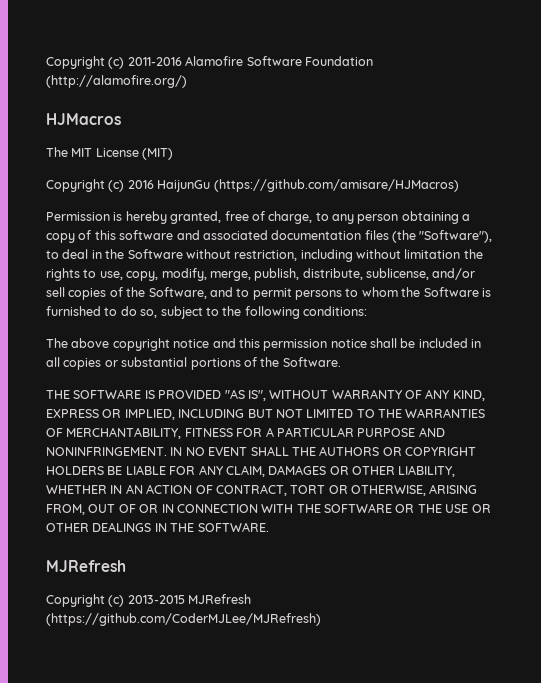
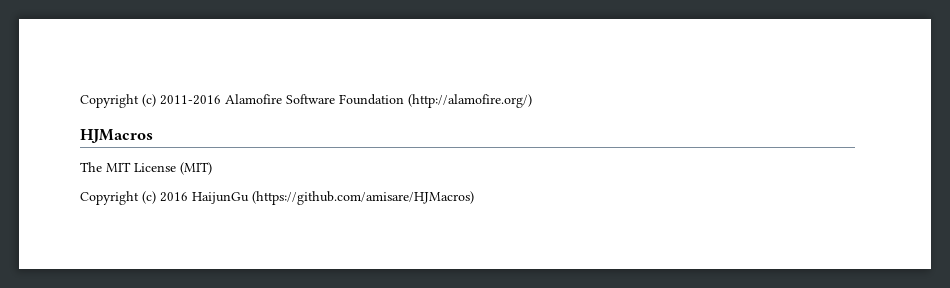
[46,211,471,224] [46,230,493,243] [46,249,483,262] [46,268,476,281] [46,287,491,300] [46,306,367,319] [46,338,482,351] [46,357,341,370] [46,389,485,401] [46,408,486,420] [46,427,445,439] [46,446,476,456] [46,465,456,477] [46,484,478,496] [46,503,491,515] [46,522,269,532] [46,560,126,572] [46,594,252,607] [46,613,321,626] // Permission is hereby granted, free of charge, to any person obtaining a copy of this software and associated documentation files (the "Software"), to deal in the Software without restriction, including without limitation the rights to use, copy, modify, merge, publish, distribute, sublicense, and/or sell copies of the Software, and to permit persons to whom the Software is furnished to do so, subject to the following conditions: // The above copyright notice and this permission notice shall be included in all copies or substantial portions of the Software. // THE SOFTWARE IS PROVIDED "AS IS", WITHOUT WARRANTY OF ANY KIND, EXPRESS OR IMPLIED, INCLUDING BUT NOT LIMITED TO THE WARRANTIES OF MERCHANTABILITY, FITNESS FOR A PARTICULAR PURPOSE AND NONINFRINGEMENT. IN NO EVENT SHALL THE AUTHORS OR COPYRIGHT HOLDERS BE LIABLE FOR ANY CLAIM, DAMAGES OR OTHER LIABILITY, WHETHER IN AN ACTION OF CONTRACT, TORT OR OTHERWISE, ARISING FROM, OUT OF OR IN CONNECTION WITH THE SOFTWARE OR THE USE OR OTHER DEALINGS IN THE SOFTWARE. // MJRefresh // Copyright (c) 2013-2015 MJRefresh (https://github.com/CoderMJLee/MJRefresh) -> (474, 198) none

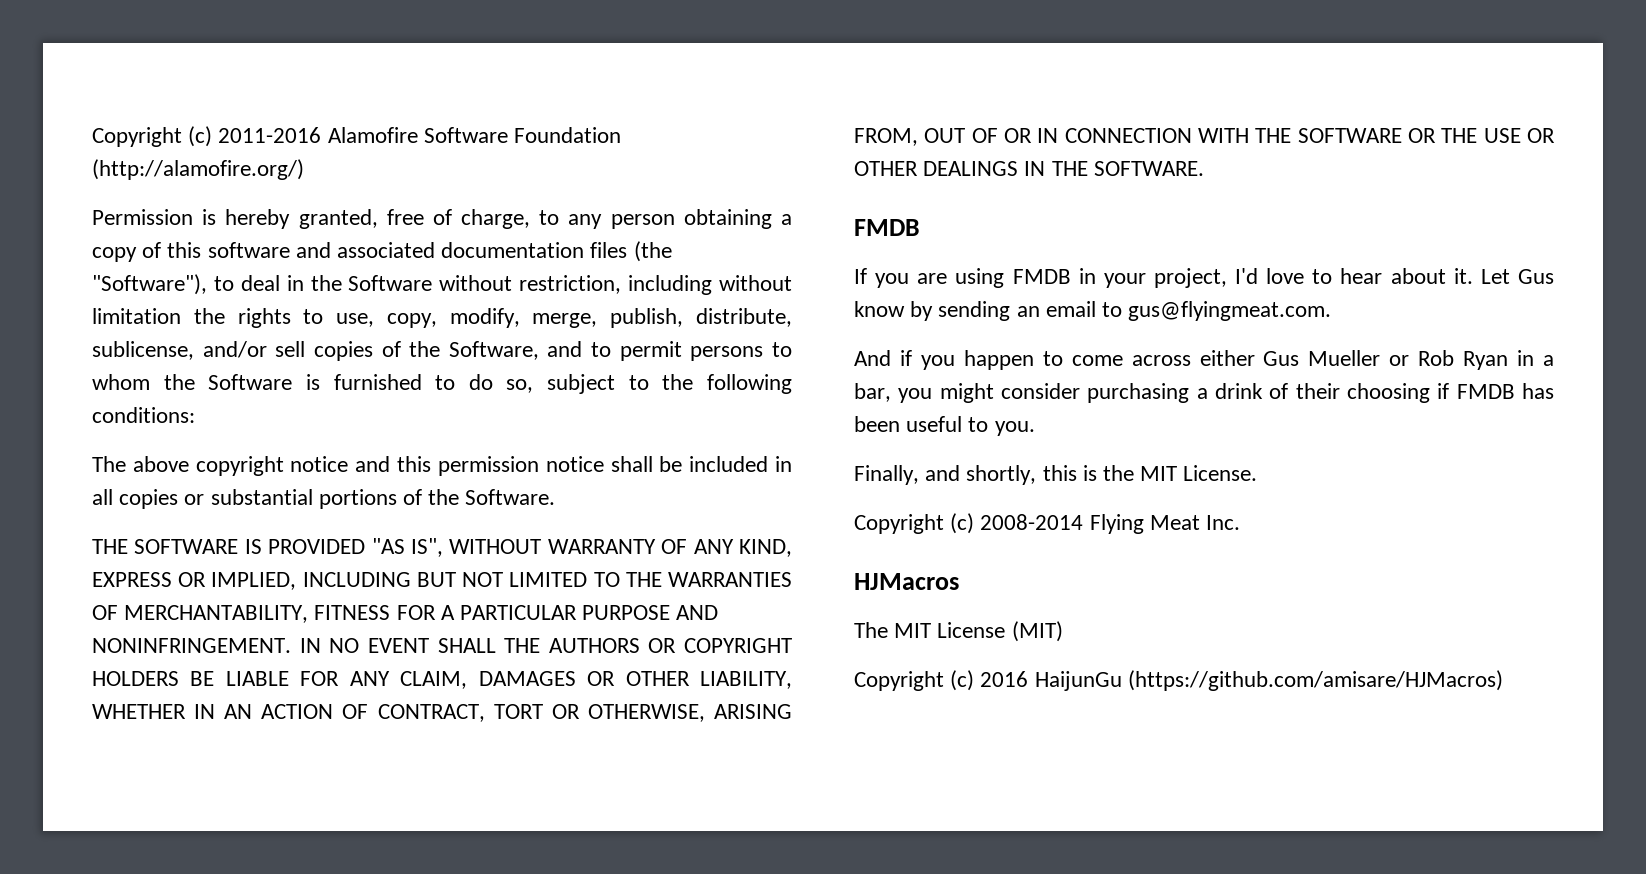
(532, 101) none -> [92,209,792,229] [92,241,672,262] [92,274,792,295] [92,308,792,328] [92,341,792,361] [92,374,792,394] [92,407,195,423] [92,456,793,476] [92,489,556,509] [92,538,792,557] [92,572,792,590] [92,605,719,623] [92,638,792,653] [92,671,792,689] [92,704,792,722] [854,128,1556,146] [854,161,1204,176] [854,219,920,236] [854,268,1554,288] [854,301,1332,321] [854,350,1554,370] [854,383,1554,403] [854,416,1035,436] [854,465,1258,485] [854,513,1241,534] // Permission is hereby granted, free of charge, to any person obtaining a copy of this software and associated documentation files (the "Software"), to deal in the Software without restriction, including without limitation the rights to use, copy, modify, merge, publish, distribute, sublicense, and/or sell copies of the Software, and to permit persons to whom the Software is furnished to do so, subject to the following conditions: // The above copyright notice and this permission notice shall be included in all copies or substantial portions of the Software. // THE SOFTWARE IS PROVIDED "AS IS", WITHOUT WARRANTY OF ANY KIND, EXPRESS OR IMPLIED, INCLUDING BUT NOT LIMITED TO THE WARRANTIES OF MERCHANTABILITY, FITNESS FOR A PARTICULAR PURPOSE AND NONINFRINGEMENT. IN NO EVENT SHALL THE AUTHORS OR COPYRIGHT HOLDERS BE LIABLE FOR ANY CLAIM, DAMAGES OR OTHER LIABILITY, WHETHER IN AN ACTION OF CONTRACT, TORT OR OTHERWISE, ARISING FROM, OUT OF OR IN CONNECTION WITH THE SOFTWARE OR THE USE OR OTHER DEALINGS IN THE SOFTWARE. // FMDB // If you are using FMDB in your project, I'd love to hear about it. Let Gus know by sending an email to gus@flyingmeat.com. // And if you happen to come across either Gus Mueller or Rob Ryan in a bar, you might consider purchasing a drink of their choosing if FMDB has been useful to you. // Finally, and shortly, this is the MIT License. // Copyright (c) 2008-2014 Flying Meat Inc.

